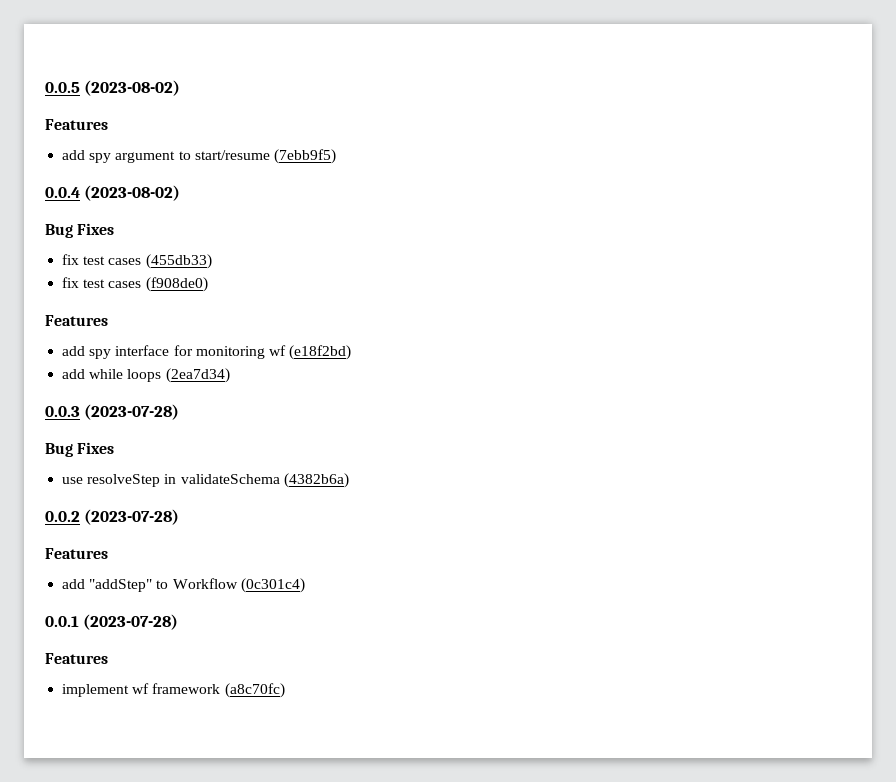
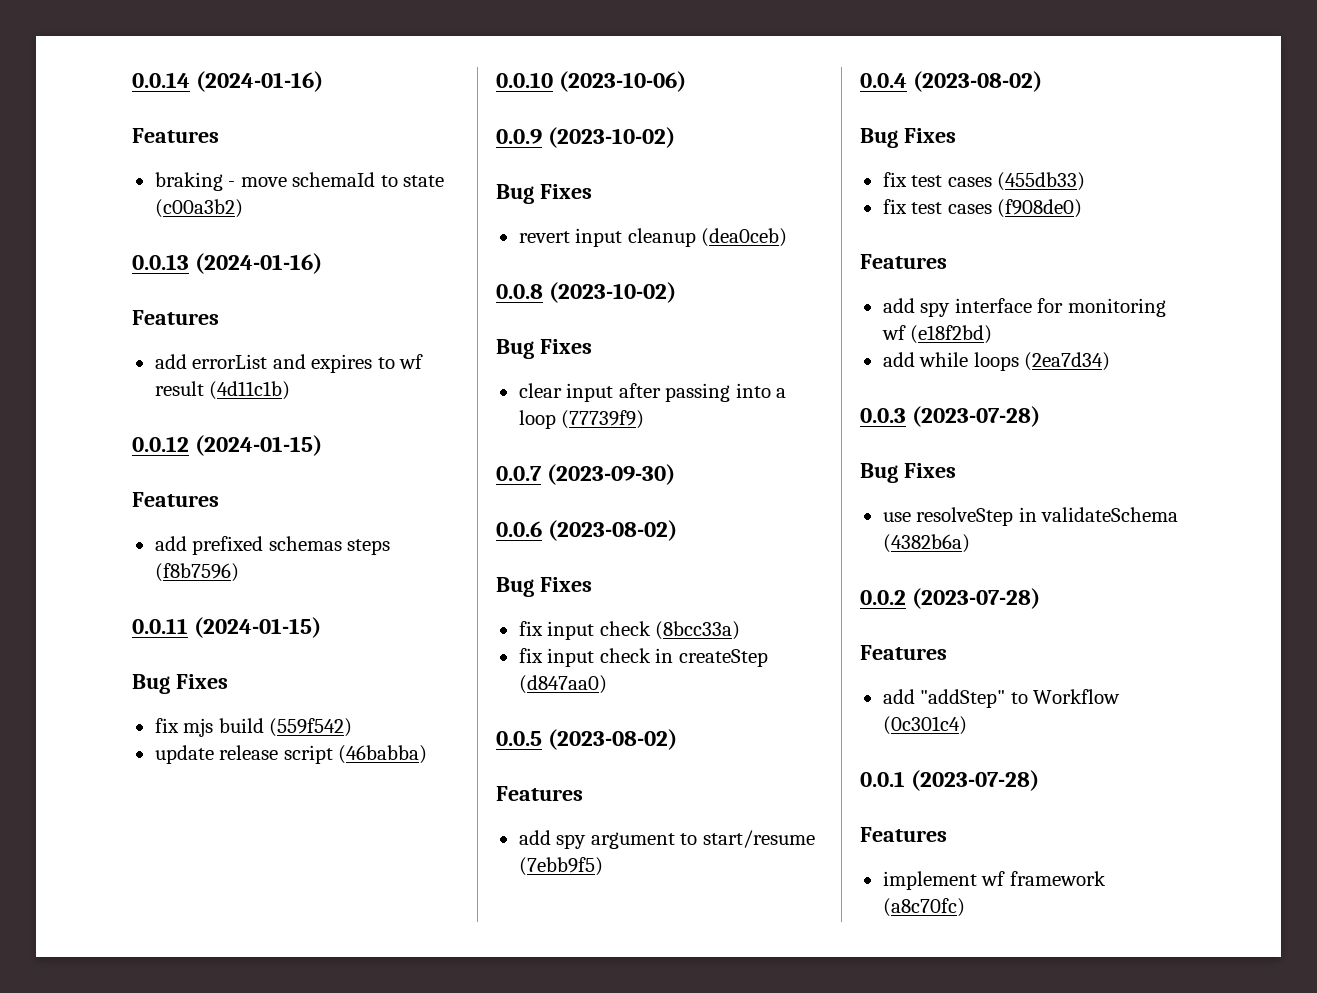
(45, 87) none -> [132,71,324,92] [132,128,219,143] [154,172,445,191] [154,199,243,218] [132,253,323,274] [132,310,219,325] [154,354,424,373] [154,381,291,400] [132,435,323,456] [132,492,219,507] [154,536,391,555] [154,563,239,582] [132,617,322,638] [132,674,228,694] [154,718,353,737] [154,745,428,764] [496,71,687,92] [496,127,676,148] [496,184,592,204] [518,228,788,247] [496,282,677,303] [496,339,592,359] [518,383,787,402] [518,410,645,429] [496,464,676,485] [496,520,678,541] [496,577,592,597] [518,621,741,640] [518,648,768,667] [518,675,607,694] 0.0.14 (2024-01-16) // Features // braking - move schemaId to state (c00a3b2) // 0.0.13 (2024-01-16) // Features // add errorList and expires to wf result (4d11c1b) // 0.0.12 (2024-01-15) // Features // add prefixed schemas steps (f8b7596) // 0.0.11 (2024-01-15) // Bug Fixes // fix mjs build (559f542) // update release script (46babba) // 0.0.10 (2023-10-06) // 0.0.9 (2023-10-02) // Bug Fixes // revert input cleanup (dea0ceb) // 0.0.8 (2023-10-02) // Bug Fixes // clear input after passing into a loop (77739f9) // 0.0.7 (2023-09-30) // 0.0.6 (2023-08-02) // Bug Fixes // fix input check (8bcc33a) // fix input check in createStep (d847aa0) //

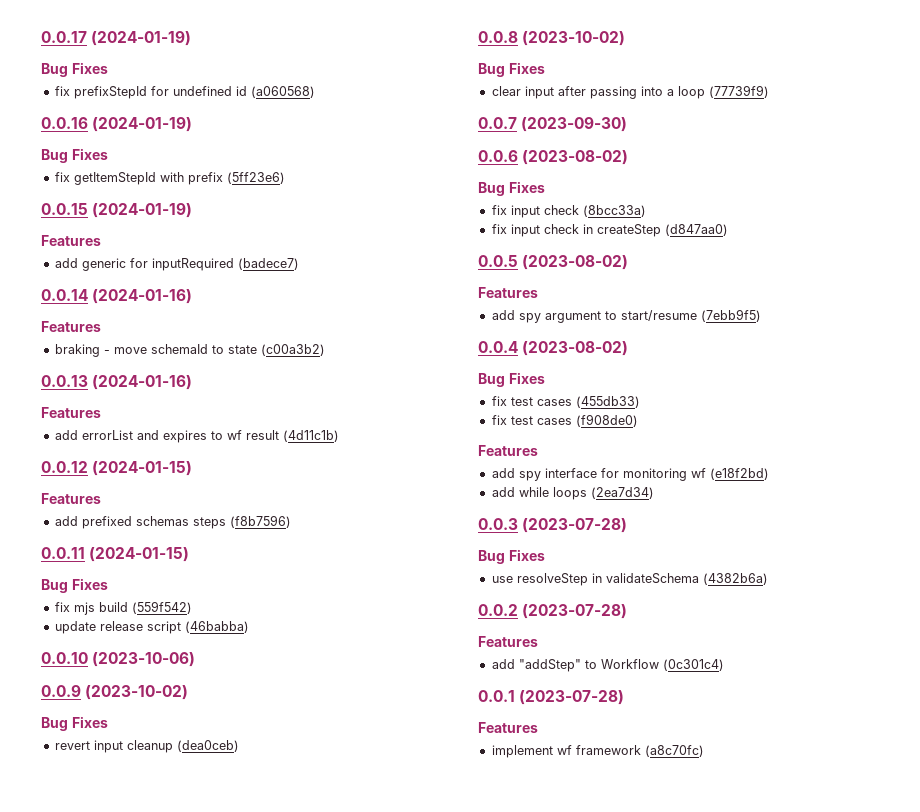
(132, 80) none -> [41,31,192,46] [41,62,108,77] [54,86,315,99] [41,117,193,132] [41,148,108,163] [54,172,285,185] [41,203,193,218] [41,235,101,246] [54,258,299,271] 0.0.17 (2024-01-19) // Bug Fixes // fix prefixStepId for undefined id (a060568) // 0.0.16 (2024-01-19) // Bug Fixes // fix getItemStepId with prefix (5ff23e6) // 0.0.15 (2024-01-19) // Features // add generic for inputRequired (badece7) //

